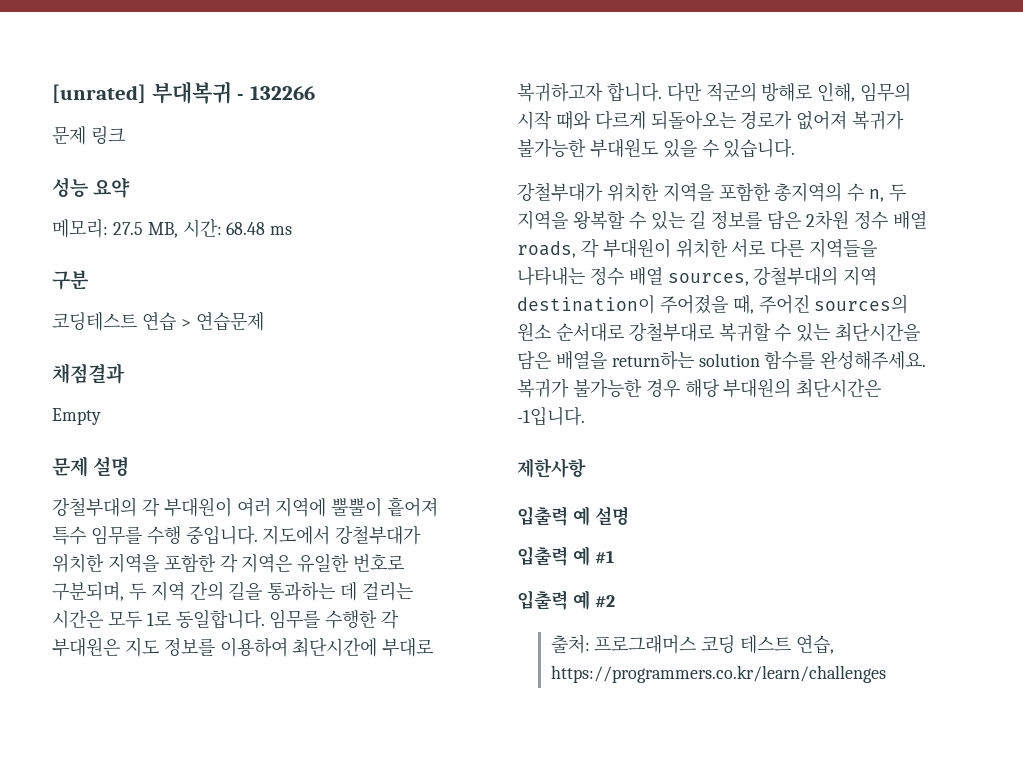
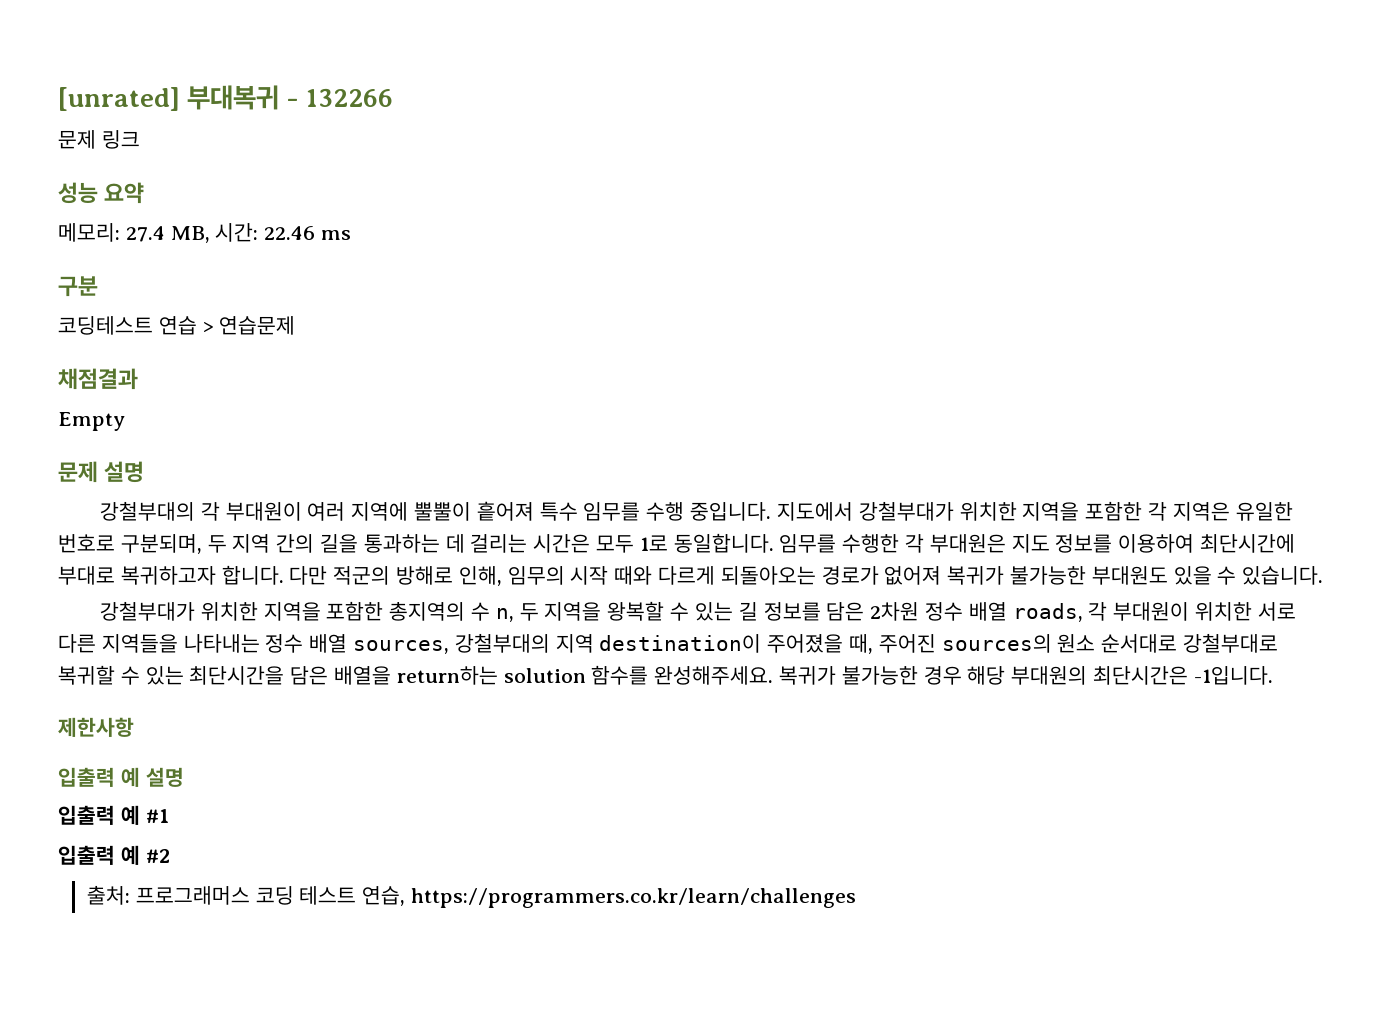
[112,222,143,235] 27.5 -> [125,226,165,242] 27.4
[226,222,266,235] 68.48 -> [264,226,316,240] 22.46

